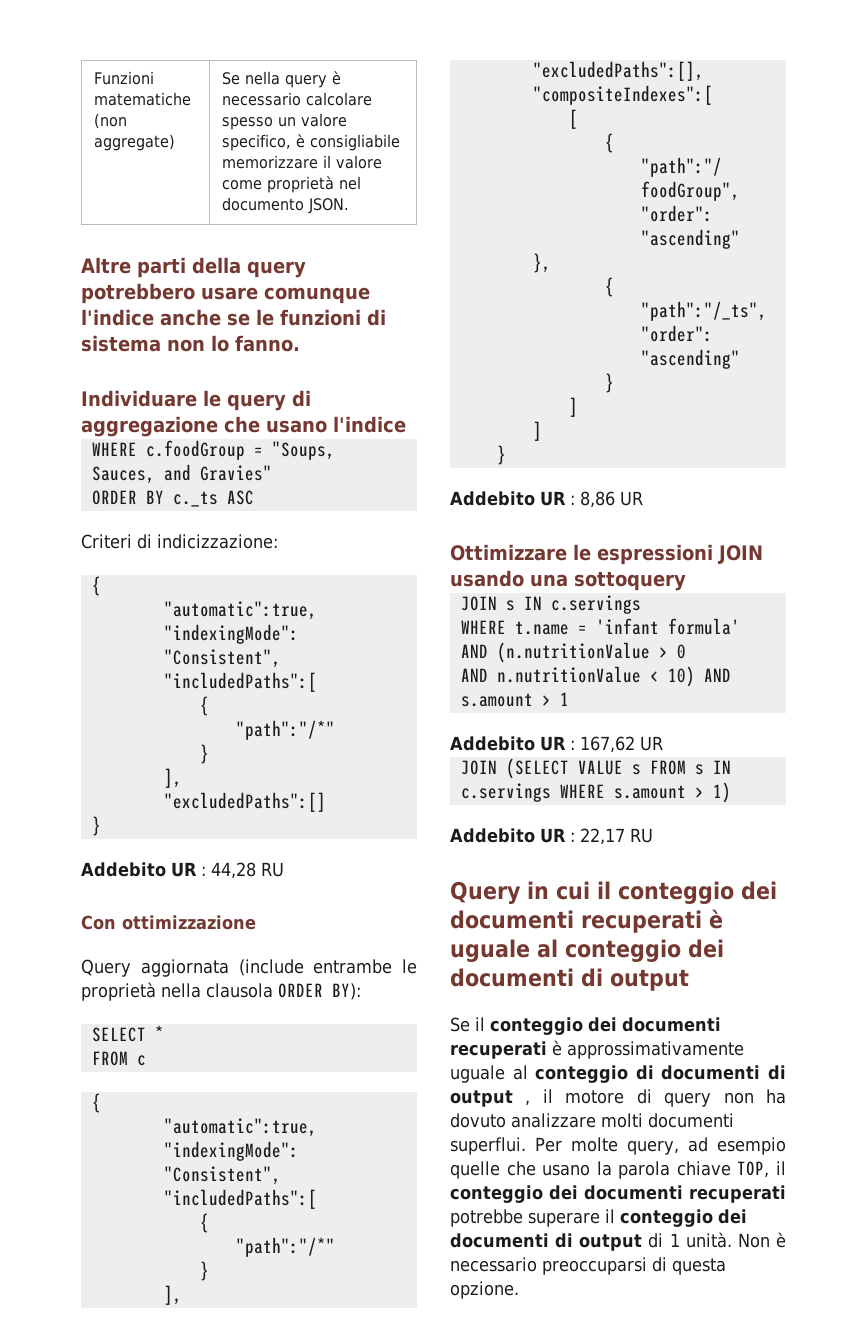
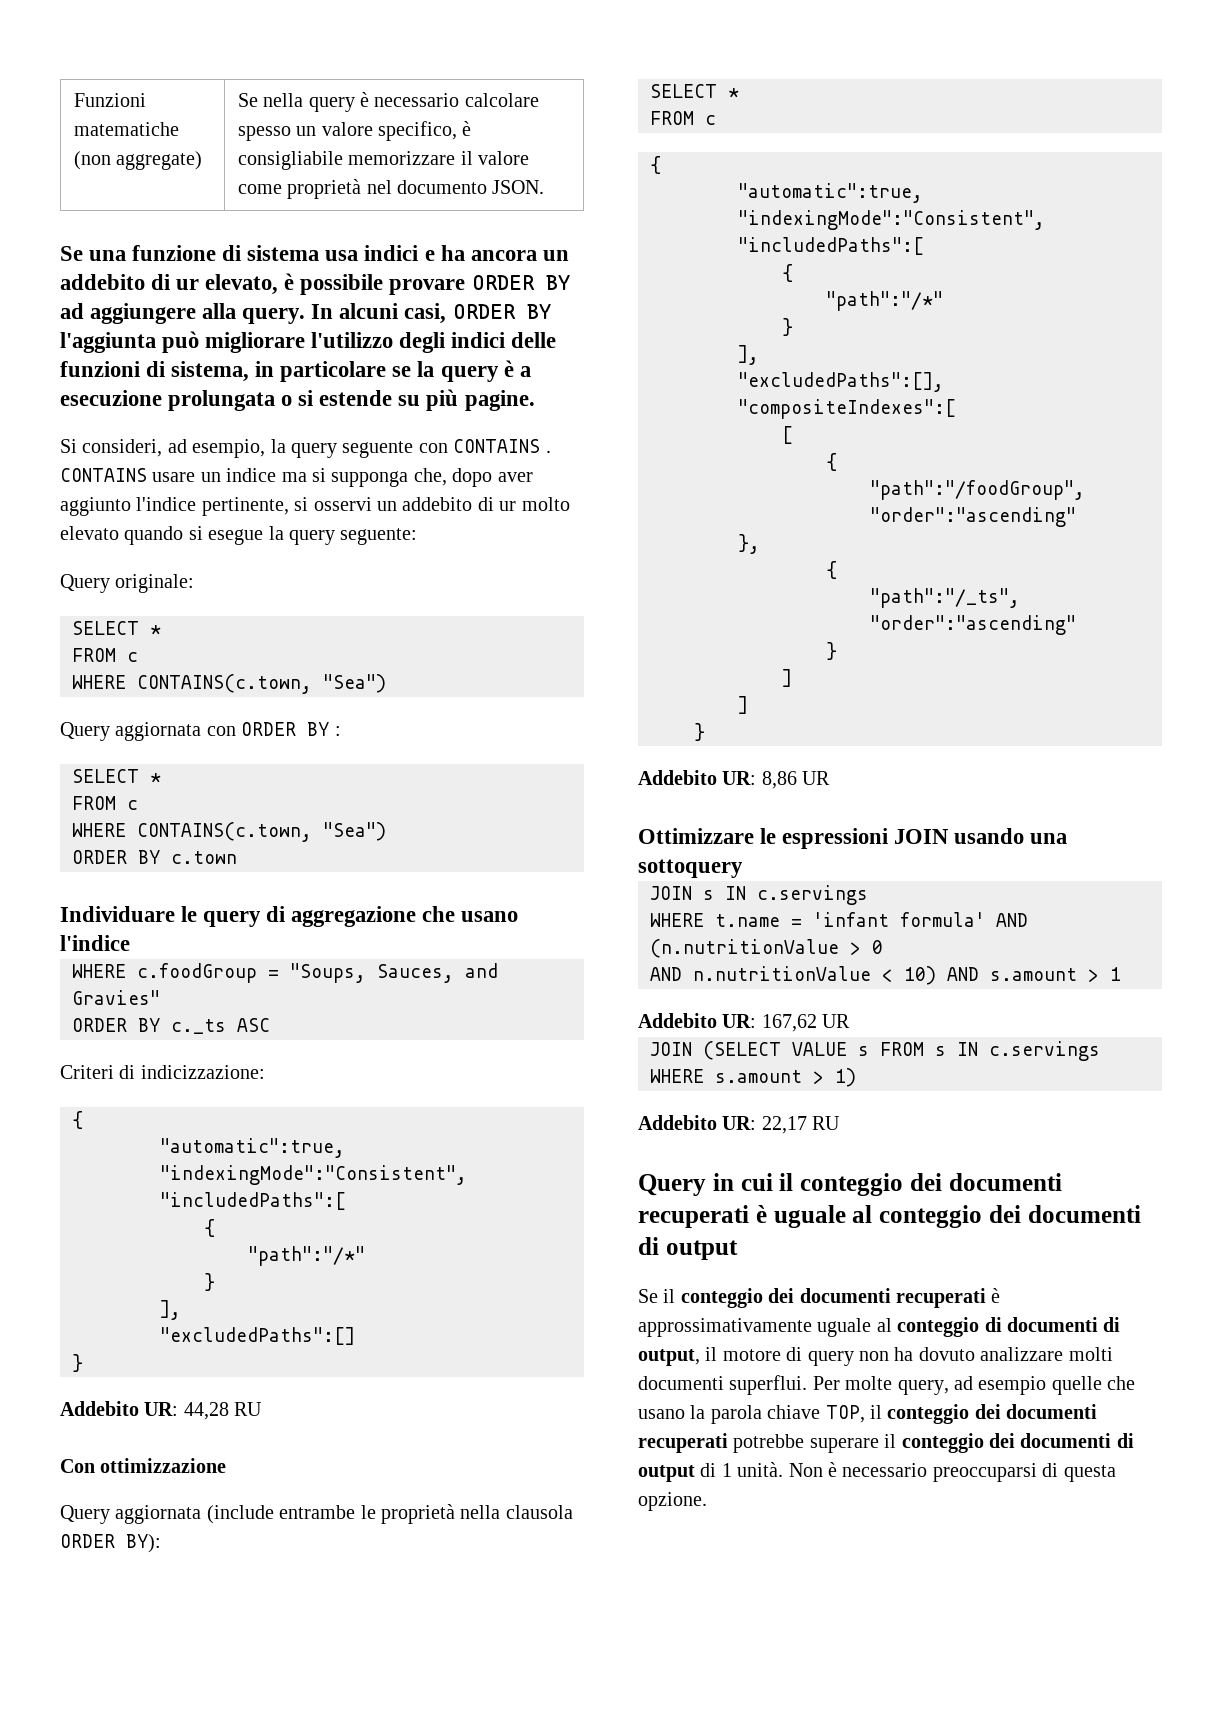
[81,257,306,278] [81,283,370,304] [81,309,386,326] [81,335,300,352] Altre parti della query potrebbero usare comunque l'indice anche se le funzioni di sistema non lo fanno. -> [60,245,569,261] [60,273,570,295] [60,303,551,324] [60,331,557,353] [60,360,531,382] [60,389,535,411] [60,439,551,458] [60,468,533,487] [60,497,570,516] [60,526,418,545] [60,574,195,593] [72,621,161,635] [72,648,138,662] [72,674,386,694] [60,722,341,741] [72,769,161,783] [72,796,138,810] [72,822,386,842] [72,850,237,864] Se una funzione di sistema usa indici e ha ancora un addebito di ur elevato, è possibile provare ORDER BY ad aggiungere alla query. In alcuni casi, ORDER BY l'aggiunta può migliorare l'utilizzo degli indici delle funzioni di sistema, in particolare se la query è a esecuzione prolungata o si estende su più pagine. // Si consideri, ad esempio, la query seguente con CONTAINS . CONTAINS usare un indice ma si supponga che, dopo aver aggiunto l'indice pertinente, si osservi un addebito di ur molto elevato quando si esegue la query seguente: // Query originale: // SELECT * // FROM c // WHERE CONTAINS(c.town, "Sea") // Query aggiornata con ORDER BY : // SELECT * // FROM c // WHERE CONTAINS(c.town, "Sea") // ORDER BY c.town
[171,862,206,877] UR : -> [144,1402,179,1416] UR:
[540,491,575,506] UR : -> [722,771,757,785] UR:
[540,736,575,751] UR : -> [722,1014,757,1028] UR:
[540,828,575,843] UR : -> [722,1116,757,1130] UR:
[450,1090,531,1107] output , -> [638,1349,700,1366] output,

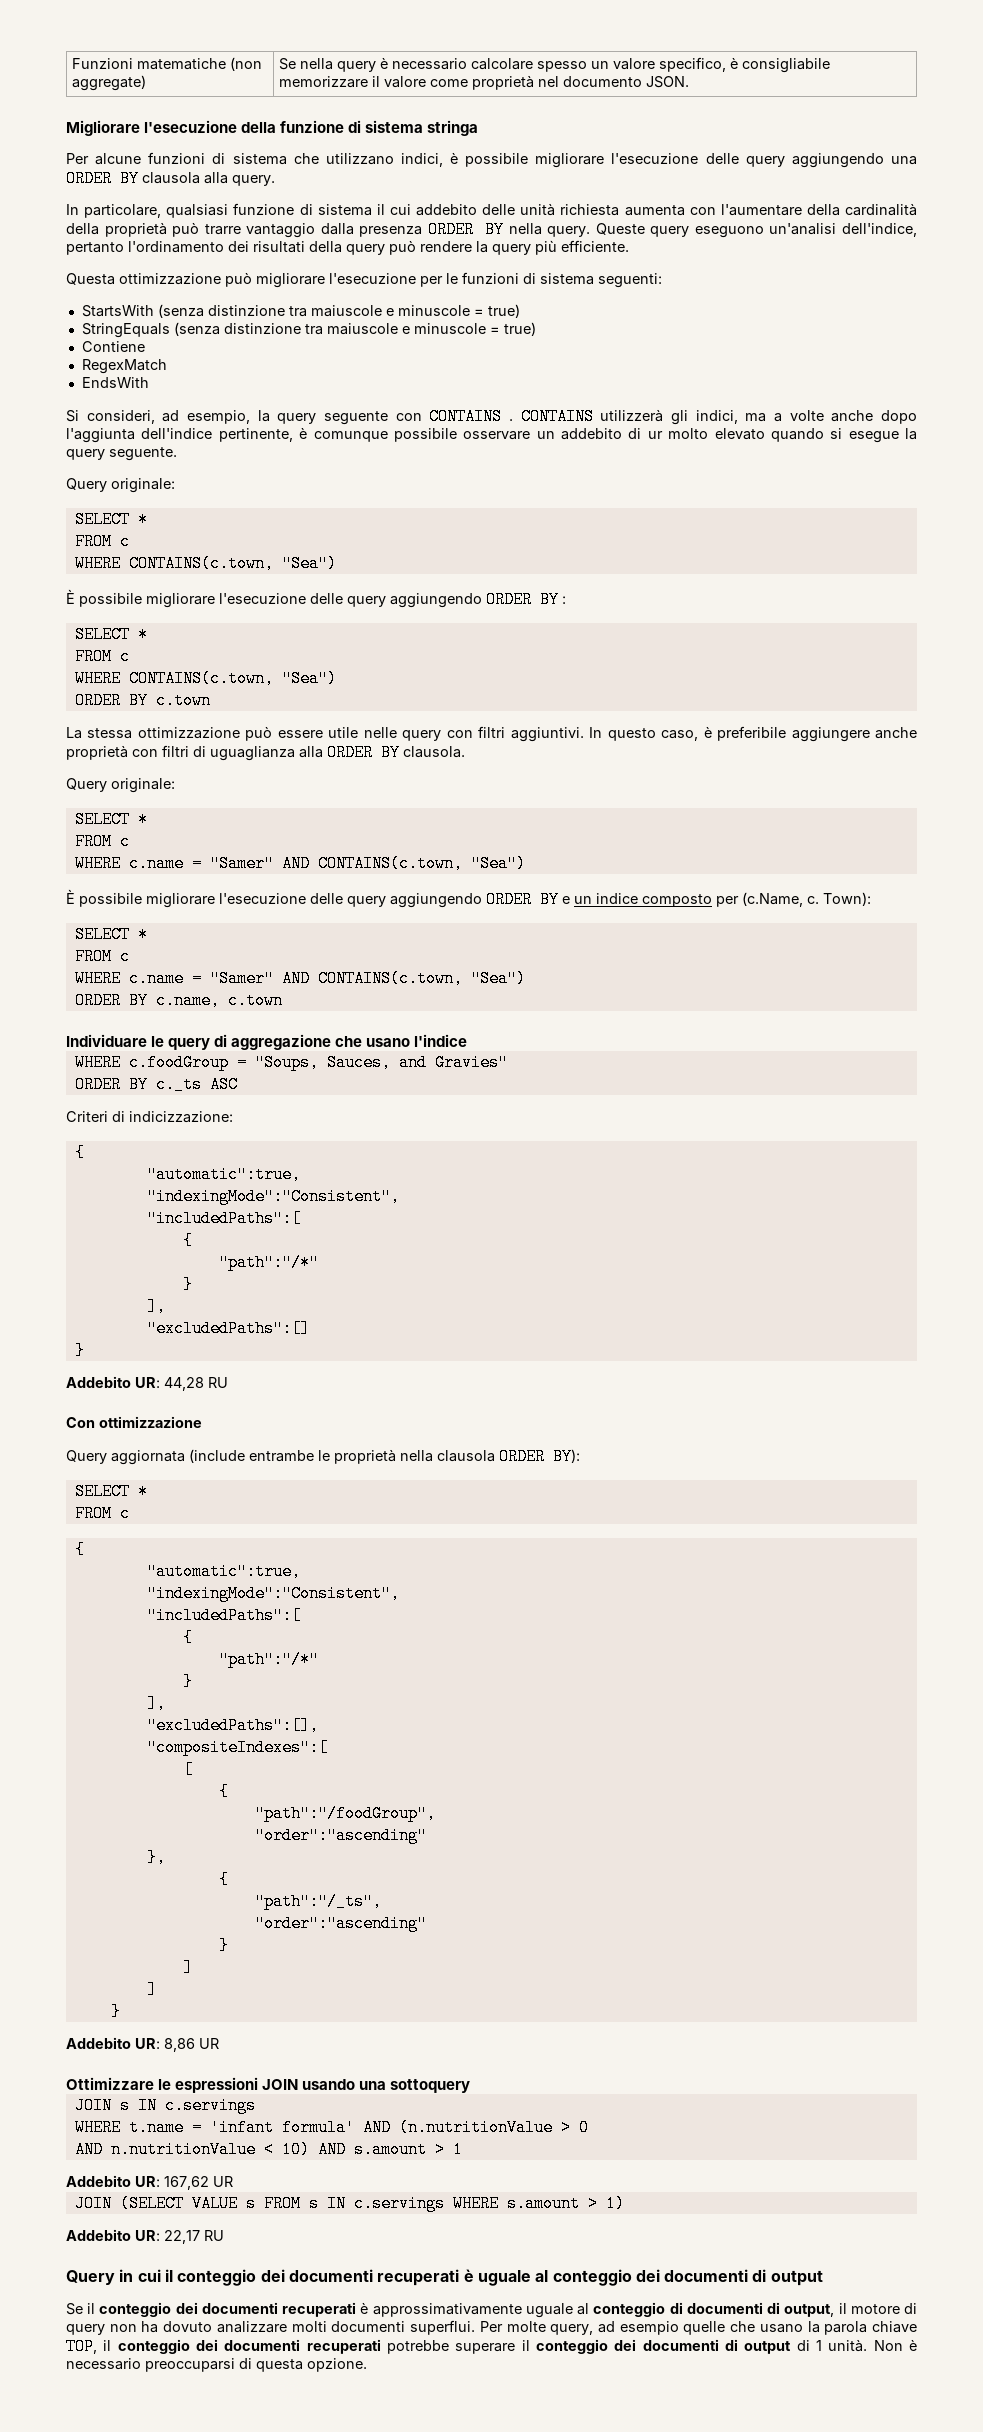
[60,245,569,261] [60,273,570,295] [60,303,551,324] [60,331,557,353] [60,360,531,382] [60,389,535,411] Se una funzione di sistema usa indici e ha ancora un addebito di ur elevato, è possibile provare ORDER BY ad aggiungere alla query. In alcuni casi, ORDER BY l'aggiunta può migliorare l'utilizzo degli indici delle funzioni di sistema, in particolare se la query è a esecuzione prolungata o si estende su più pagine. -> [66,120,479,136] [66,152,917,168] [66,170,275,187] [66,203,917,218] [66,221,918,238] [66,240,629,255] [66,272,662,288] [81,304,520,318] [81,322,536,338] [81,341,145,352] [81,359,167,374] [81,377,149,388] Migliorare l'esecuzione della funzione di sistema stringa // Per alcune funzioni di sistema che utilizzano indici, è possibile migliorare l'esecuzione delle query aggiungendo una ORDER BY clausola alla query. // In particolare, qualsiasi funzione di sistema il cui addebito delle unità richiesta aumenta con l'aumentare della cardinalità della proprietà può trarre vantaggio dalla presenza ORDER BY nella query. Queste query eseguono un'analisi dell'indice, pertanto l'ordinamento dei risultati della query può rendere la query più efficiente. // Questa ottimizzazione può migliorare l'esecuzione per le funzioni di sistema seguenti: // StartsWith (senza distinzione tra maiuscole e minuscole = true) // StringEquals (senza distinzione tra maiuscole e minuscole = true) // Contiene // RegexMatch // EndsWith
[152,468,533,487] [60,497,372,516] usare un indice ma si supponga che, dopo aver aggiunto l'indice pertinente, si osservi -> [600,409,917,425] [66,427,531,443] utilizzerà gli indici, ma a volte anche dopo l'aggiunta dell'indice pertinente, è comunque possibile osservare
[340,528,418,545] seguente: -> [109,447,177,461] seguente.
[60,722,236,741] Query aggiornata con -> [66,589,482,608] È possibile migliorare l'esecuzione delle query aggiungendo
(237, 857) none -> [66,726,918,742] [66,744,465,761] [66,778,175,793] [74,811,148,828] [74,833,130,850] [74,855,526,872] [66,889,871,908] [74,926,148,943] [74,948,130,965] [74,970,526,987] [74,992,283,1009] // La stessa ottimizzazione può essere utile nelle query con filtri aggiuntivi. In questo caso, è preferibile aggiungere anche proprietà con filtri di uguaglianza alla ORDER BY clausola. // Query originale: // SELECT * // FROM c // WHERE c.name = "Samer" AND CONTAINS(c.town, "Sea") // È possibile migliorare l'esecuzione delle query aggiungendo ORDER BY e un indice composto per (c.Name, c. Town): // SELECT * // FROM c // WHERE c.name = "Samer" AND CONTAINS(c.town, "Sea") // ORDER BY c.name, c.town

